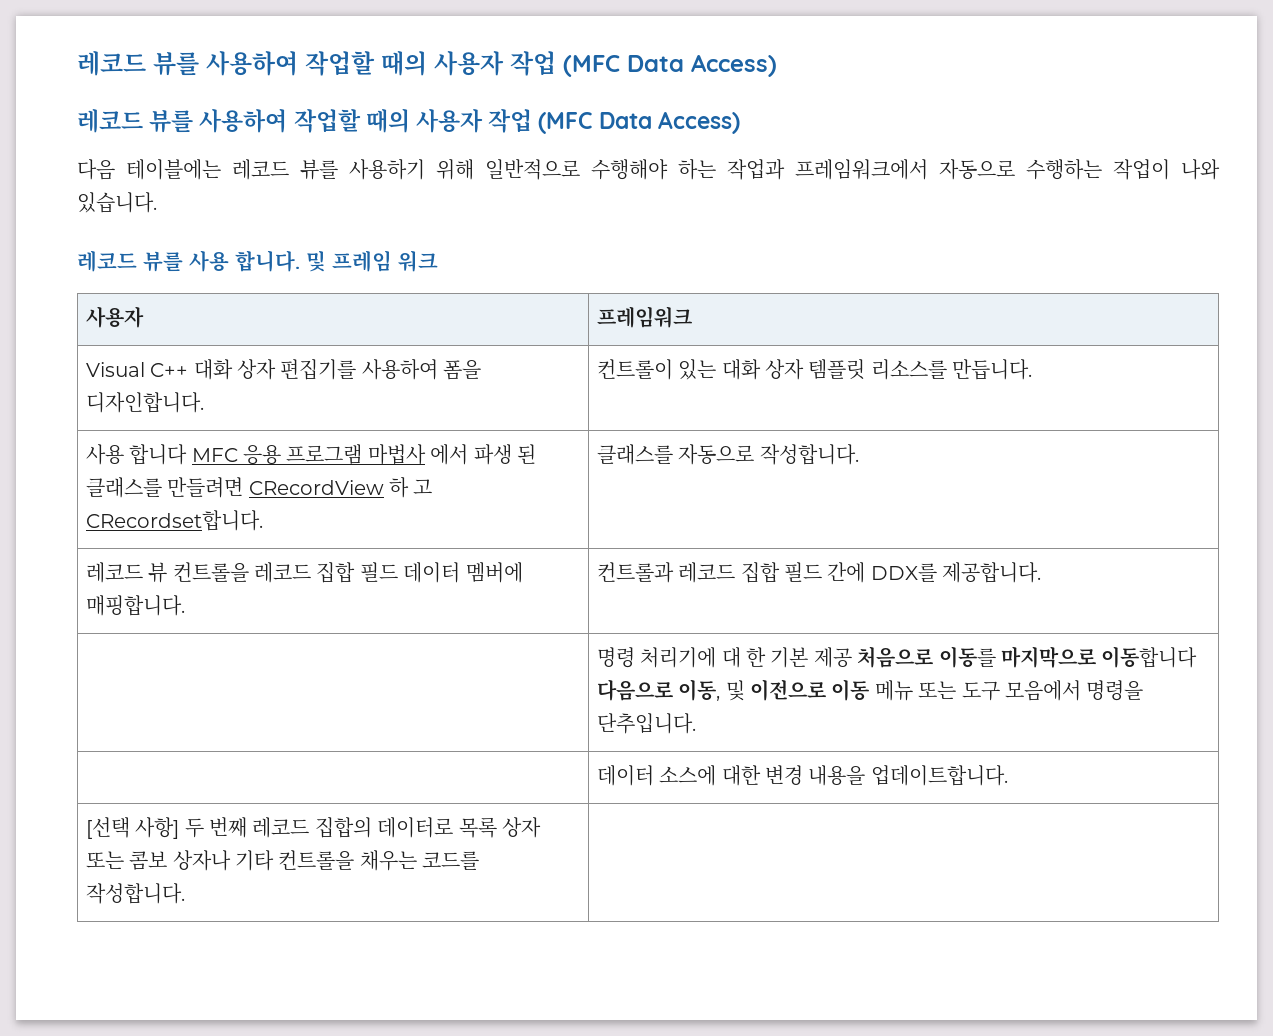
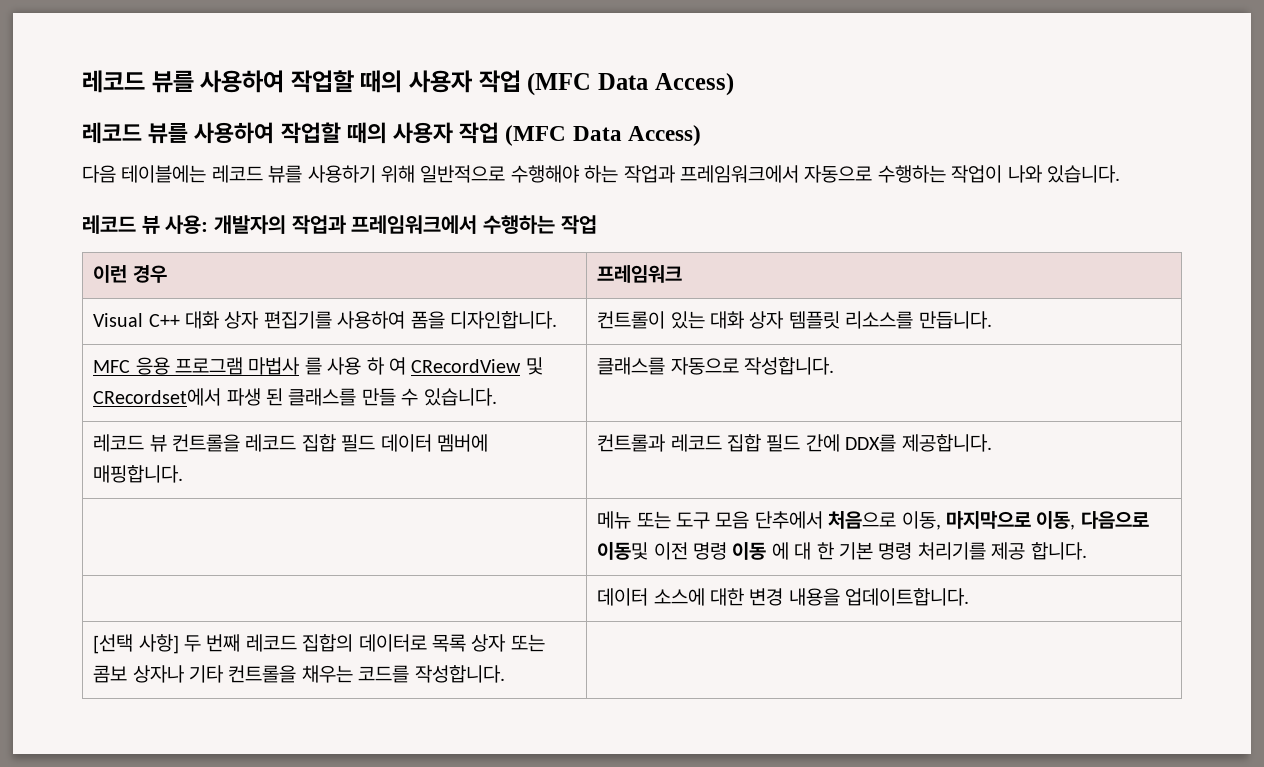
[143,250,438,272] [85,306,144,328] 뷰를 사용 합니다. 및 프레임 워크 // 사용자 -> [141,215,597,234] [93,265,167,283] 뷰 사용: 개발자의 작업과 프레임워크에서 수행하는 작업 // 이런 경우
[85,444,188,465] 사용 합니다 -> (992, 320) none
[430,444,536,465] [85,477,433,498] [85,510,263,531] 에서 파생 된 클래스를 만들려면 CRecordView 하 고 CRecordset합니다. -> [304,357,543,375] [93,388,497,406] 를 사용 하 여 CRecordView 및 CRecordset에서 파생 된 클래스를 만들 수 있습니다.
[596,646,1198,668] [596,679,1144,701] [596,713,696,734] 명령 처리기에 대 한 기본 제공 처음으로 이동를 마지막으로 이동합니다 다음으로 이동, 및 이전으로 이동 메뉴 또는 도구 모음에서 명령을 단추입니다. -> [597,511,1149,530] [597,542,1087,560] 메뉴 또는 도구 모음 단추에서 처음으로 이동, 마지막으로 이동, 다음으로 이동및 이전 명령 이동 에 대 한 기본 명령 처리기를 제공 합니다.

